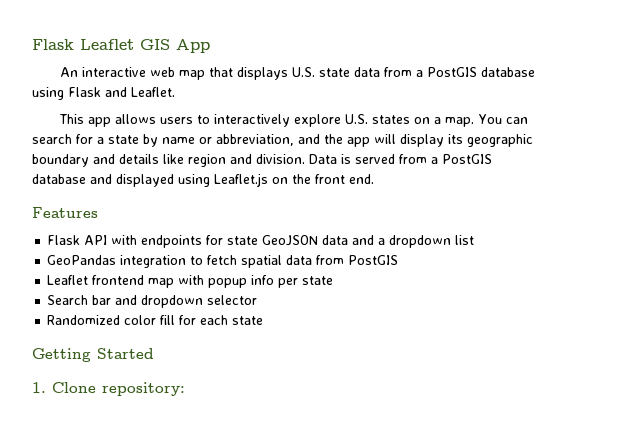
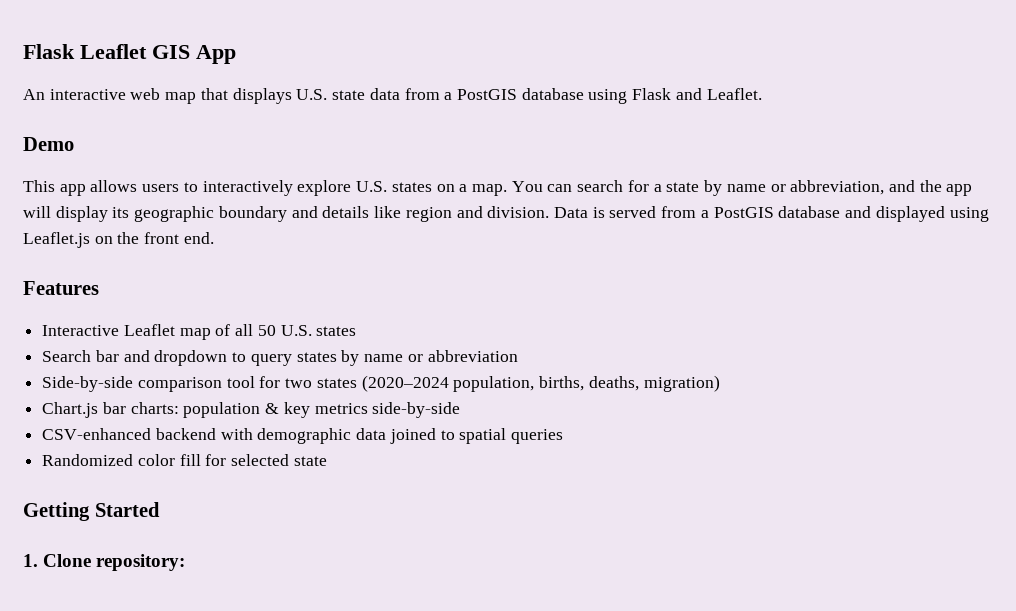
(175, 92) none -> [23,137,74,151] // Demo
[47,235,475,248] [47,255,399,268] [47,275,334,288] [47,295,258,308] Flask API with endpoints for state GeoJSON data and a dropdown list // GeoPandas integration to fetch spatial data from PostGIS // Leaflet frontend map with popup info per state // Search bar and dropdown selector -> [42,324,357,340] [42,350,518,366] [42,375,720,392] [42,402,461,418] [42,428,564,444] Interactive Leaflet map of all 50 U.S. states // Search bar and dropdown to query states by name or abbreviation // Side-by-side comparison tool for two states (2020–2024 population, births, deaths, migration) // Chart.js bar charts: population & key metrics side-by-side // CSV-enhanced backend with demographic data joined to spatial queries
[200,315,229,325] each -> [231,454,290,466] selected

